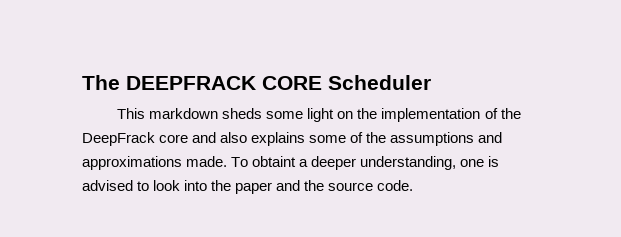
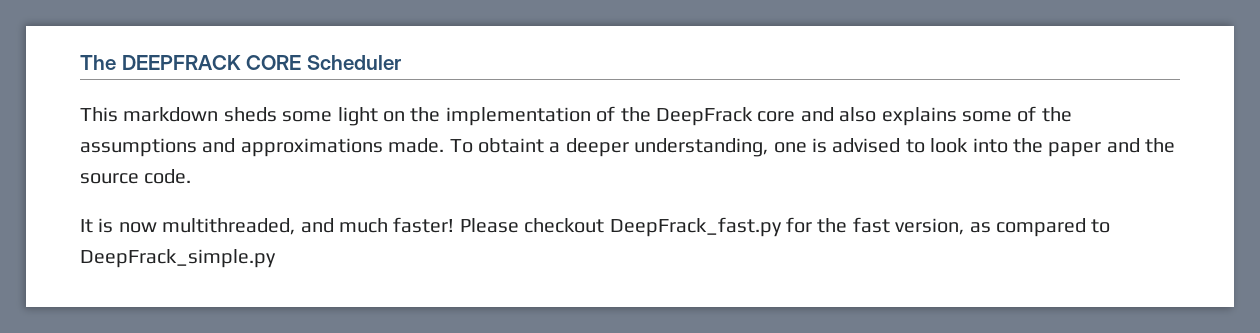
(414, 185) none -> [80,217,1111,237] [80,249,276,268] // It is now multithreaded, and much faster! Please checkout DeepFrack_fast.py for the fast version, as compared to DeepFrack_simple.py

